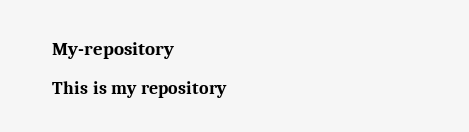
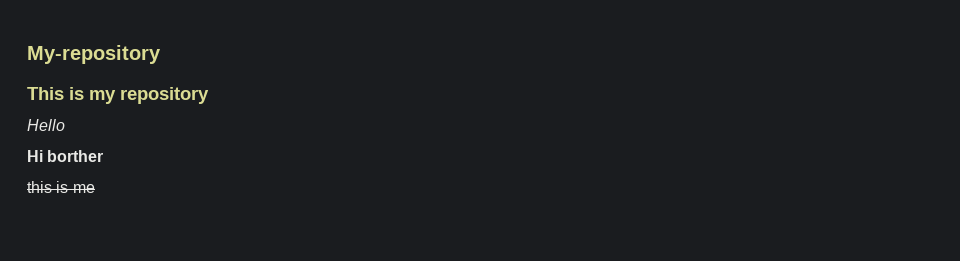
(228, 89) none -> [27,119,65,131] [27,150,104,162] [27,181,95,193] // Hello // Hi borther // this is me

